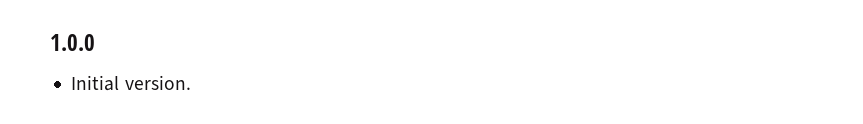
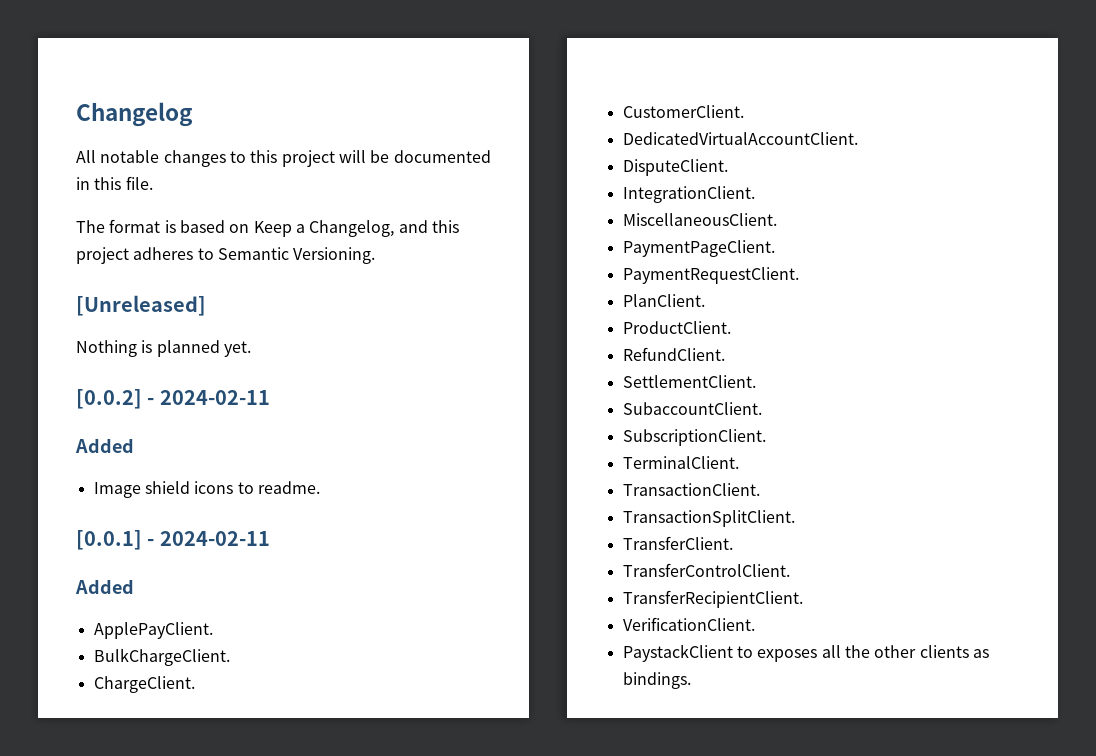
[50,34,95,51] [71,75,191,91] 1.0.0 // Initial version. -> [76,102,193,127] [76,150,491,167] [76,176,153,190] [76,219,459,237] [76,247,376,264] [76,295,206,316] [76,340,251,357] [76,389,270,409] [75,438,134,453] [93,481,320,498] [76,530,270,550] [75,579,134,594] [93,622,213,639] [93,648,230,666] [93,676,195,693] [622,105,744,118] [622,132,858,145] [622,159,728,176] [622,186,755,203] [622,213,777,226] [622,240,775,257] [622,267,799,284] [622,294,705,307] [622,321,731,334] [622,347,725,361] [622,375,756,388] [622,402,762,415] [622,429,766,446] [622,456,739,469] [622,483,760,496] [622,510,795,527] [622,536,733,550] [622,563,790,577] [622,590,803,608] [622,617,755,631] [622,644,989,662] [622,672,691,689] Changelog // All notable changes to this project will be documented in this file. // The format is based on Keep a Changelog, and this project adheres to Semantic Versioning. // [Unreleased] // Nothing is planned yet. // [0.0.2] - 2024-02-11 // Added // Image shield icons to readme. // [0.0.1] - 2024-02-11 // Added // ApplePayClient. // BulkChargeClient. // ChargeClient. // CustomerClient. // DedicatedVirtualAccountClient. // DisputeClient. // IntegrationClient. // MiscellaneousClient. // PaymentPageClient. // PaymentRequestClient. // PlanClient. // ProductClient. // RefundClient. // SettlementClient. // SubaccountClient. // SubscriptionClient. // TerminalClient. // TransactionClient. // TransactionSplitClient. // TransferClient. // TransferControlClient. // TransferRecipientClient. // VerificationClient. // PaystackClient to exposes all the other clients as bindings.

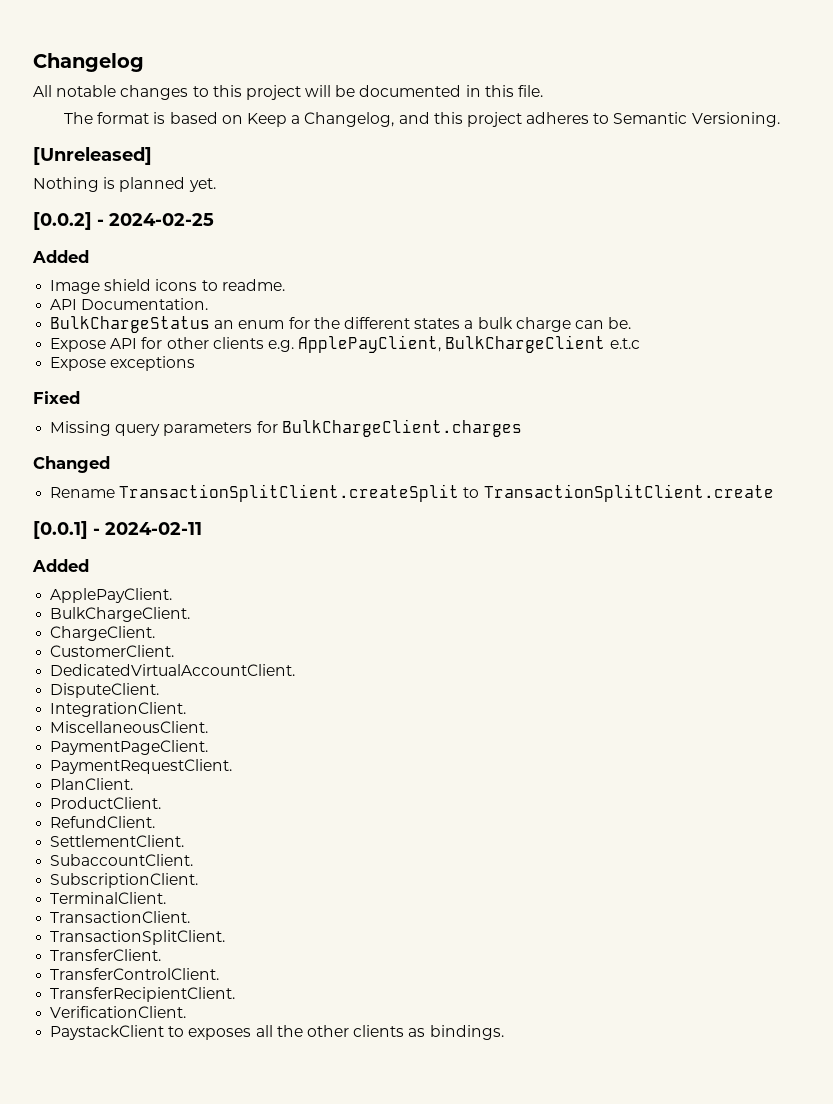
[159,390,270,405] 2024-02-11 -> [109,213,214,226] 2024-02-25
(320, 487) none -> [50,298,209,310] [50,316,632,333] [50,335,640,353] [50,356,196,371] [33,391,80,404] [50,419,522,437] [33,456,110,473] [50,484,774,502] // API Documentation. // BulkChargeStatus an enum for the different states a bulk charge can be. // Expose API for other clients e.g. ApplePayClient, BulkChargeClient e.t.c // Expose exceptions // Fixed // Missing query parameters for BulkChargeClient.charges // Changed // Rename TransactionSplitClient.createSplit to TransactionSplitClient.create

